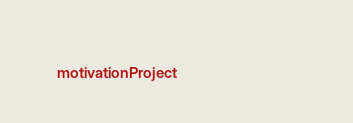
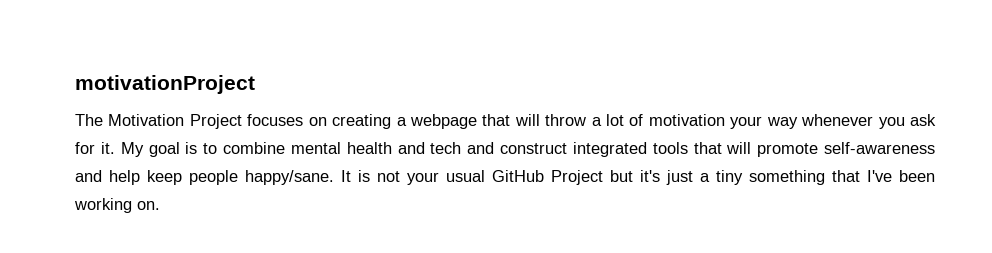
(177, 74) none -> [75,114,937,129] [75,142,936,157] [75,170,935,185] [74,198,160,213] // The Motivation Project focuses on creating a webpage that will throw a lot of motivation your way whenever you ask for it. My goal is to combine mental health and tech and construct integrated tools that will promote self-awareness and help keep people happy/sane. It is not your usual GitHub Project but it's just a tiny something that I've been working on.

